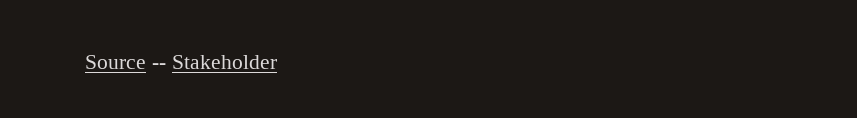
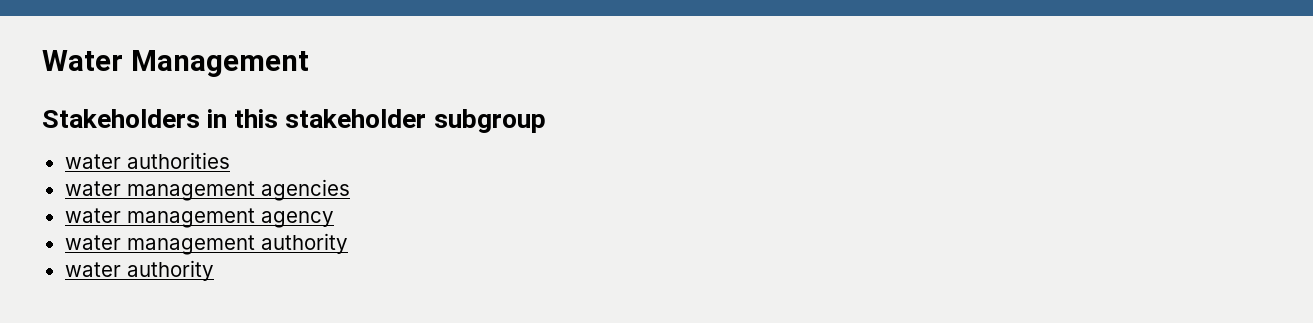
[85,55,277,69] Source -- Stakeholder -> [42,50,309,77] [42,109,546,133] [64,152,230,169] [64,179,350,201] [64,208,334,228] [64,233,348,255] [64,260,214,281] Water Management // Stakeholders in this stakeholder subgroup // water authorities // water management agencies // water management agency // water management authority // water authority

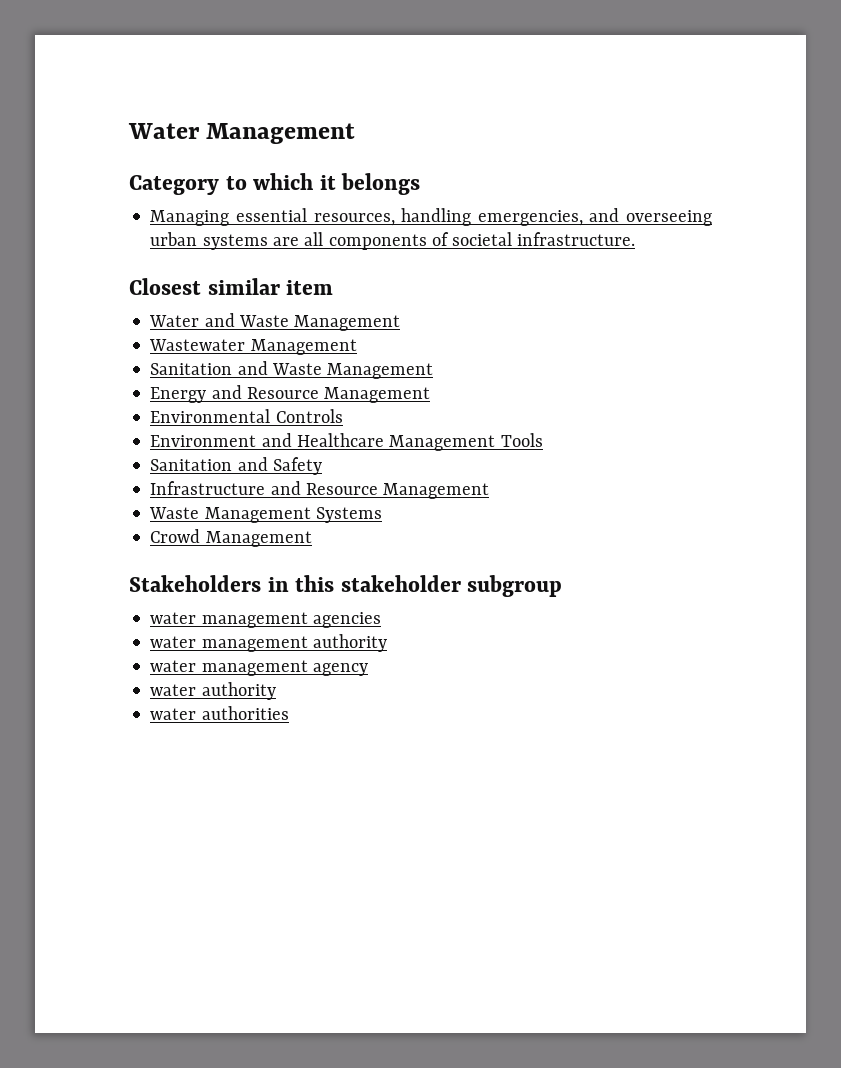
(309, 63) none -> [129,173,421,195] [150,208,712,226] [150,232,636,250] [129,278,334,295] [149,313,401,331] [149,339,357,355] [150,361,434,379] [150,385,431,403] [150,409,343,423] [150,433,543,451] [150,457,322,475] [150,481,490,499] [149,507,382,523] [150,529,312,547] // Category to which it belongs // Managing essential resources, handling emergencies, and overseeing urban systems are all components of societal infrastructure. // Closest similar item // Water and Waste Management // Wastewater Management // Sanitation and Waste Management // Energy and Resource Management // Environmental Controls // Environment and Healthcare Management Tools // Sanitation and Safety // Infrastructure and Resource Management // Waste Management Systems // Crowd Management
[126,152,230,169] [64,179,350,201] authorities // water management agencies -> [201,612,381,628] [150,634,387,652] management agencies // water management authority
[126,233,348,255] [64,260,214,281] management authority // water authority -> [201,682,276,700] [150,706,289,720] authority // water authorities

